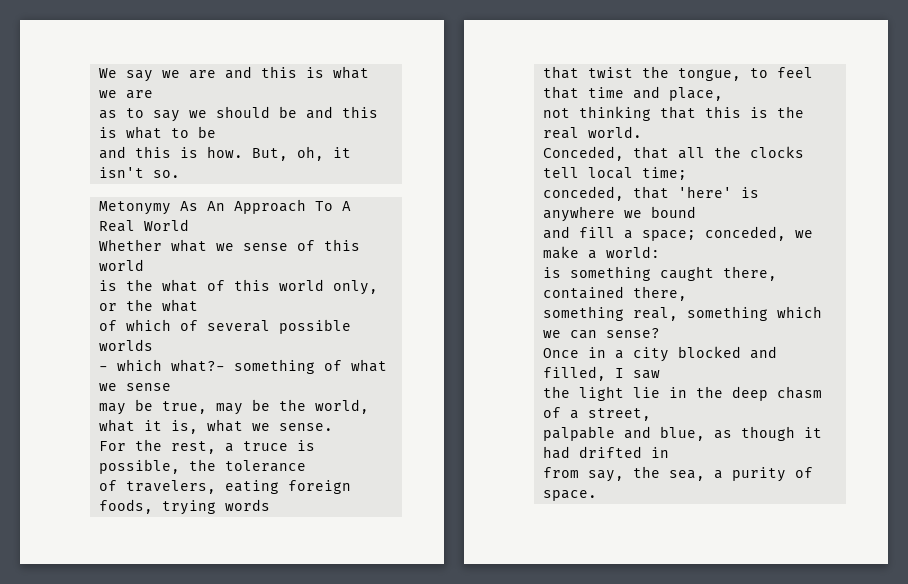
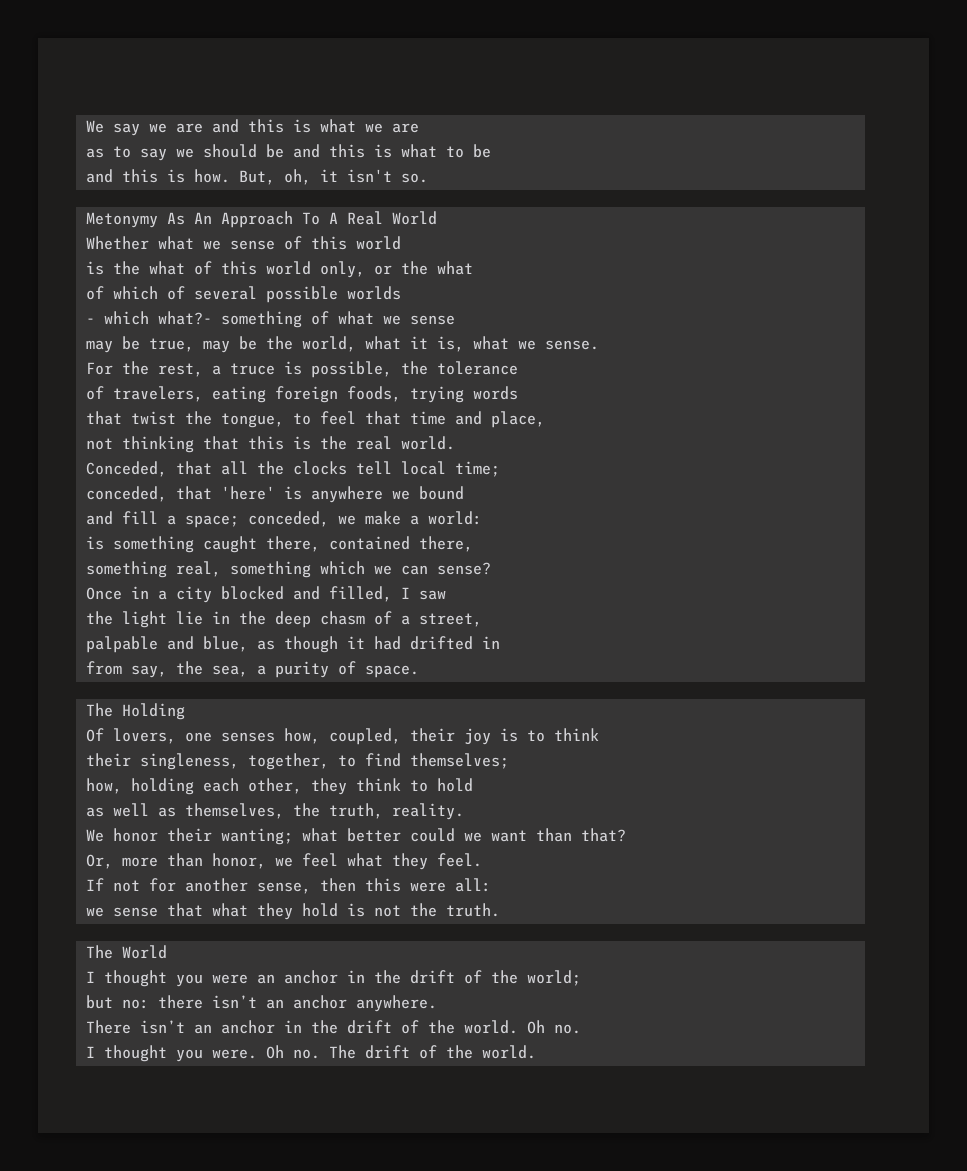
(597, 495) none -> [86,703,186,720] [86,728,600,745] [86,753,510,770] [86,778,474,795] [86,803,465,820] [86,828,627,845] [86,853,483,870] [86,878,492,894] [86,903,501,920] [86,945,168,959] [86,970,582,987] [86,995,438,1012] [86,1020,582,1034] [86,1045,537,1062] // The Holding // Of lovers, one senses how, coupled, their joy is to think // their singleness, together, to find themselves; // how, holding each other, they think to hold // as well as themselves, the truth, reality. // We honor their wanting; what better could we want than that? // Or, more than honor, we feel what they feel. // If not for another sense, then this were all: // we sense that what they hold is not the truth. // The World // I thought you were an anchor in the drift of the world; // but no: there isn’t an anchor anywhere. // There isn’t an anchor in the drift of the world. Oh no. // I thought you were. Oh no. The drift of the world.

